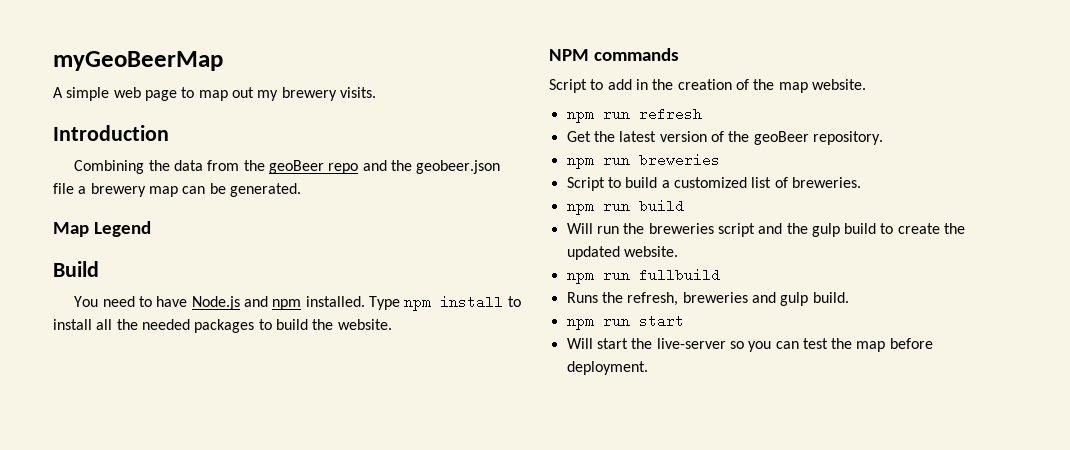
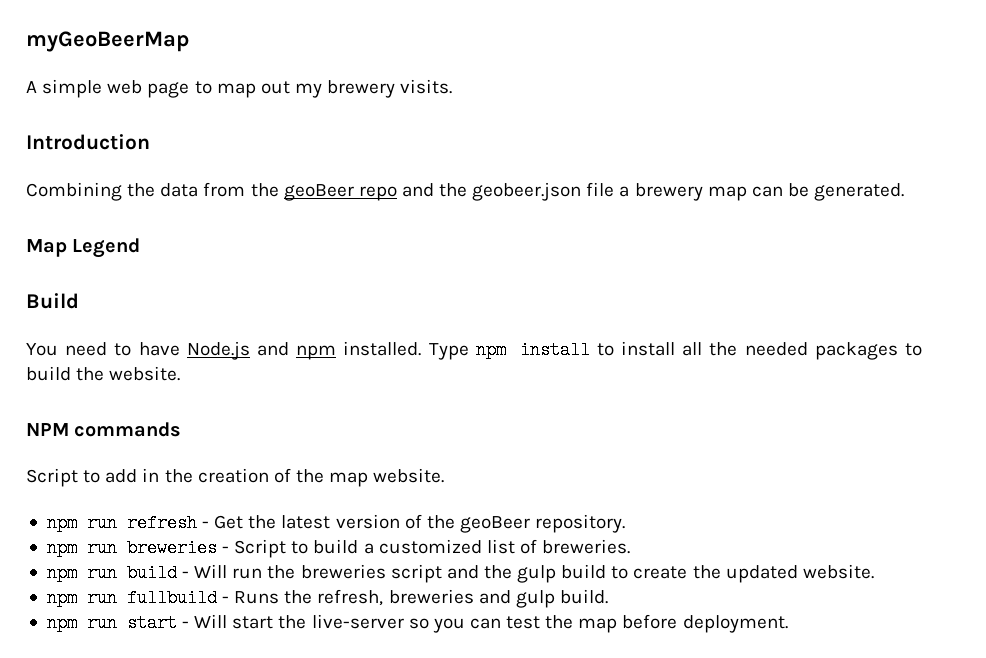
(702, 114) // -> [202,521,210,528] -
(720, 160) // -> [222,546,230,553] -
(684, 206) // -> [182,571,190,578] -
(720, 275) // -> [222,596,230,603] -
(684, 321) // -> [182,621,190,628] -

